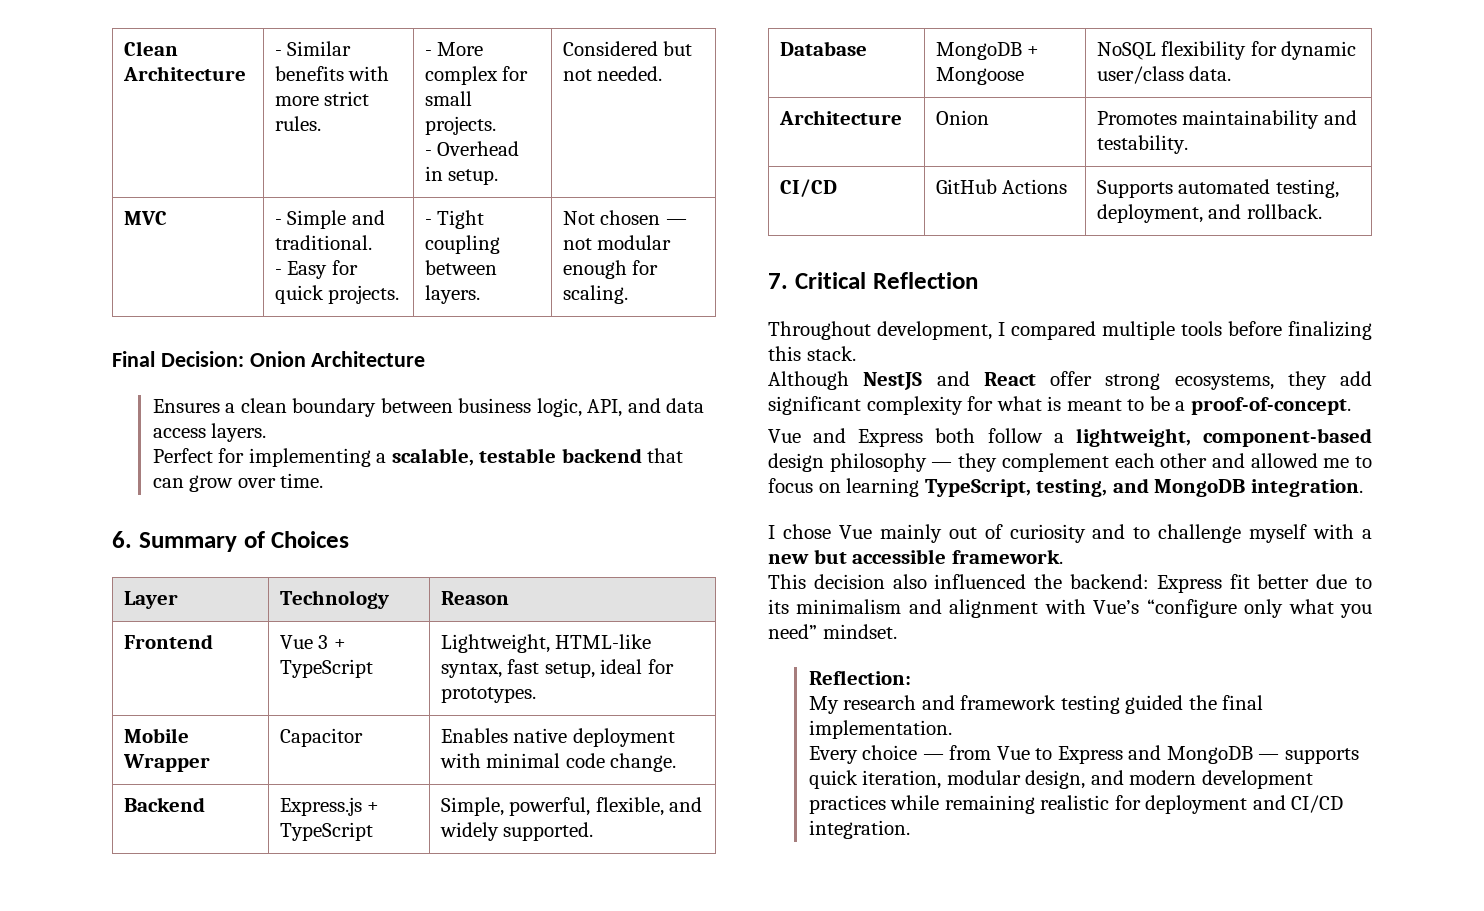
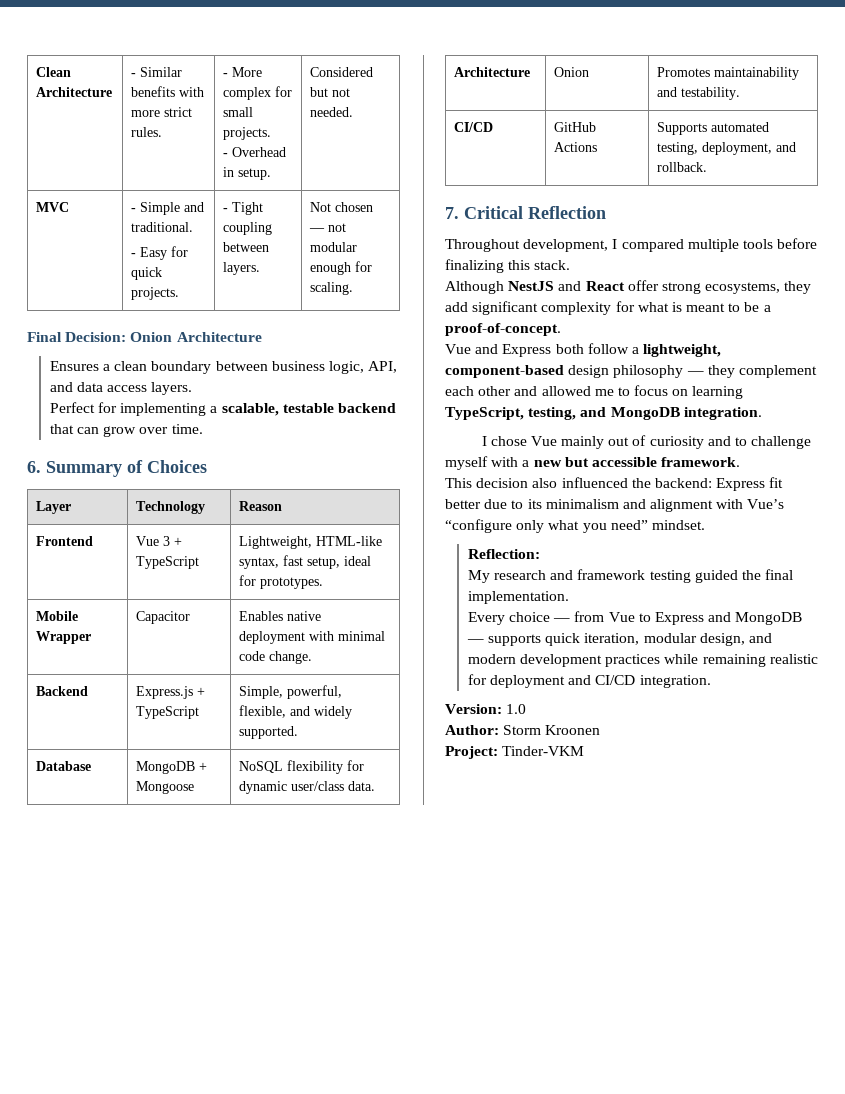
(910, 829) none -> [445,704,527,714] [445,725,601,735] [445,746,585,759] // Version: 1.0 // Author: Storm Kroonen // Project: Tinder-VKM

